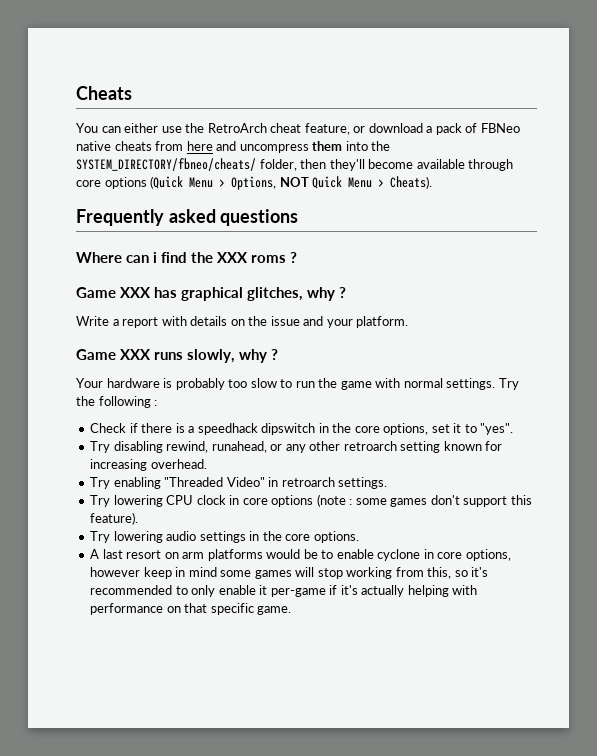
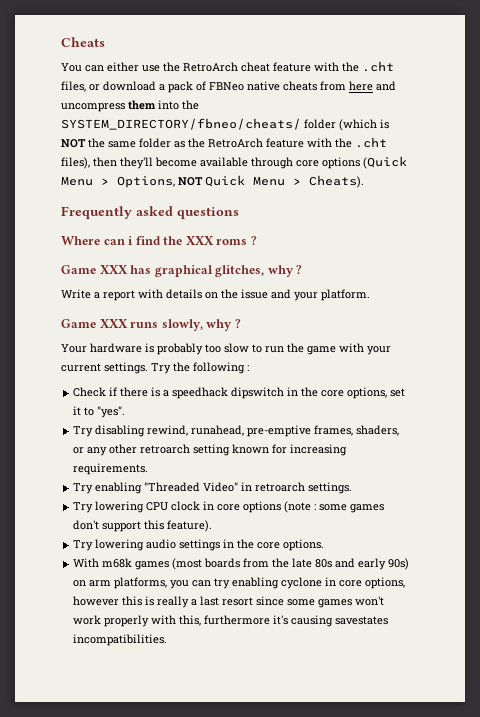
[304,123,350,135] feature, -> [273,61,394,72] [61,81,86,92] feature with the .cht files,
[259,159,297,171] folder, -> [304,119,389,131] [61,137,387,148] [61,157,90,169] folder (which is NOT the same folder as the RetroArch feature with the .cht files),
[403,378,443,388] normal -> [367,346,391,355] [61,363,101,372] your current
(267, 447) none -> [247,425,400,437] pre-emptive frames, shaders,
[150,459,207,469] overhead. -> [73,463,149,475] requirements.
[90,549,374,561] A last resort on arm platforms would be to enable -> [73,558,410,570] [73,577,280,589] With m68k games (most boards from the late 80s and early 90s) on arm platforms, you can try enabling
[143,567,489,579] [90,585,478,597] [90,603,292,615] keep in mind some games will stop working from this, so it's recommended to only enable it per-game if it's actually helping with performance on that specific game. -> [122,596,385,608] [73,615,389,627] [73,634,168,646] this is really a last resort since some games won't work properly with this, furthermore it's causing savestates incompatibilities.

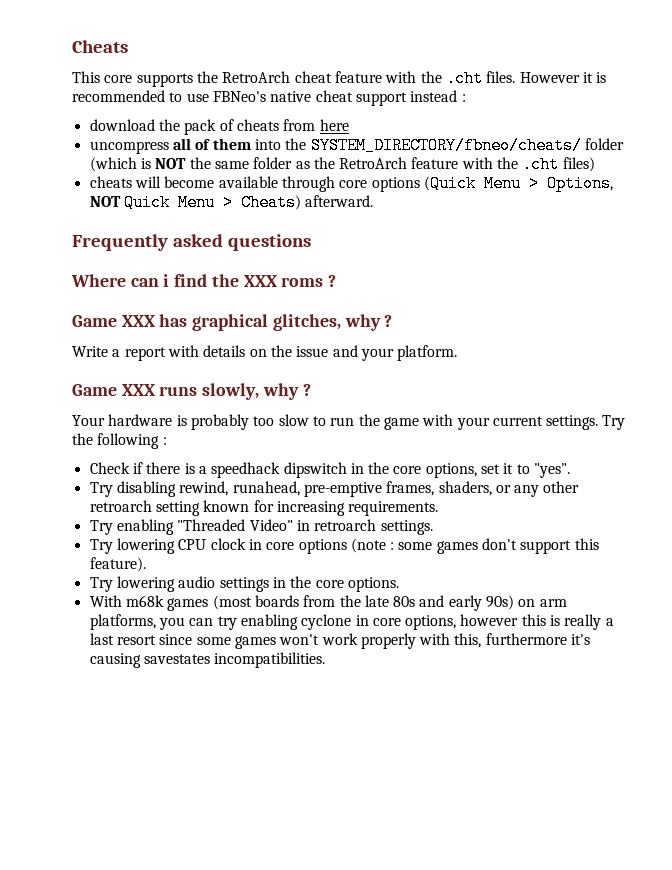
[61,62,160,72] You can either use -> [72,71,193,87] This core supports
[61,81,280,93] files, or download a pack of FBNeo native -> [486,71,607,83] [72,90,466,106] [89,119,234,135] files. However it is recommended to use FBNeo's native cheat support instead : // download the pack of
[376,81,396,91] [61,103,125,112] and uncompress -> [89,138,211,154] // uncompress all of
[61,157,153,169] files), then they'll -> [562,157,595,172] [89,176,161,188] files) // cheats will
[309,175,364,188] Cheats). -> [240,194,374,211] Cheats) afterward.

